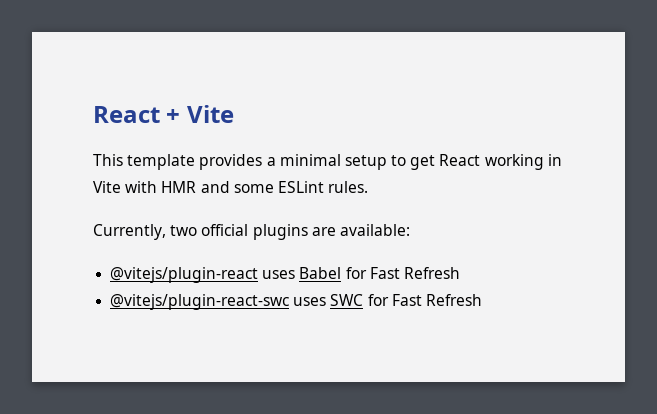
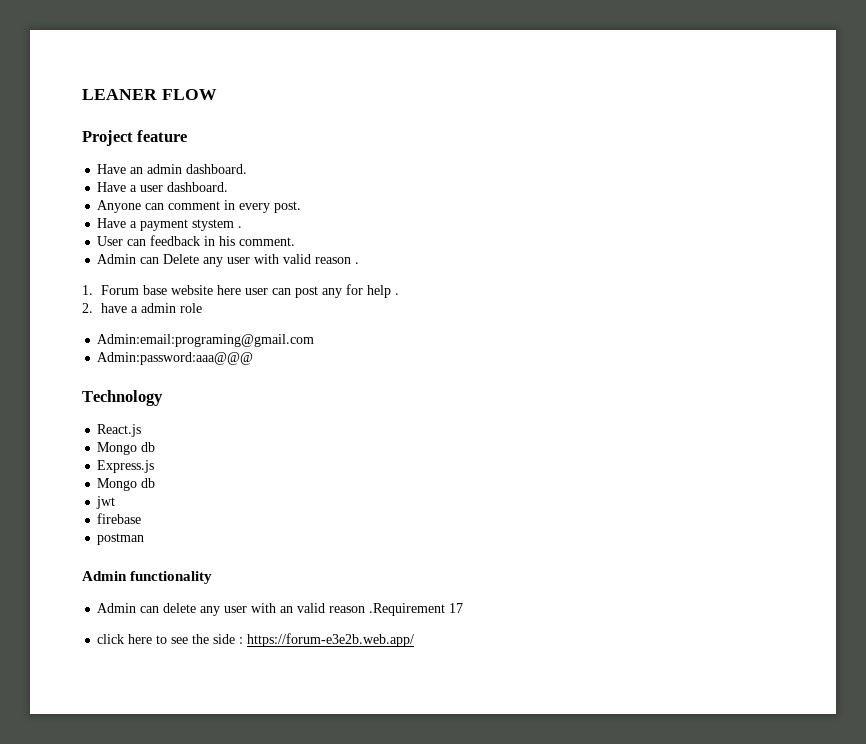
[93,105,234,123] [93,154,562,170] [93,181,369,193] [93,224,410,240] [110,267,460,283] [110,294,482,310] React + Vite // This template provides a minimal setup to get React working in Vite with HMR and some ESLint rules. // Currently, two official plugins are available: // @vitejs/plugin-react uses Babel for Fast Refresh // @vitejs/plugin-react-swc uses SWC for Fast Refresh -> [82,89,217,100] [82,130,188,146] [97,164,248,174] [97,182,229,192] [97,200,302,213] [97,218,243,231] [97,235,296,246] [97,254,360,267] [82,284,400,298] [82,303,203,313] [97,334,315,347] [97,352,254,365] [82,390,163,406] [97,424,142,437] [97,442,156,455] [97,460,155,473] [97,478,156,491] [96,496,116,509] [97,513,142,524] [97,533,145,545] [82,571,213,584] [97,603,464,616] [97,633,415,647] LEANER FLOW // Project feature // Have an admin dashboard. // Have a user dashboard. // Anyone can comment in every post. // Have a payment stystem . // User can feedback in his comment. // Admin can Delete any user with valid reason . // 1. Forum base website here user can post any for help . // 2. have a admin role // Admin:email:programing@gmail.com // Admin:password:aaa@@@ // Technology // React.js // Mongo db // Express.js // Mongo db // jwt // firebase // postman // Admin functionality // Admin can delete any user with an valid reason .Requirement 17 // click here to see the side : https://forum-e3e2b.web.app/

